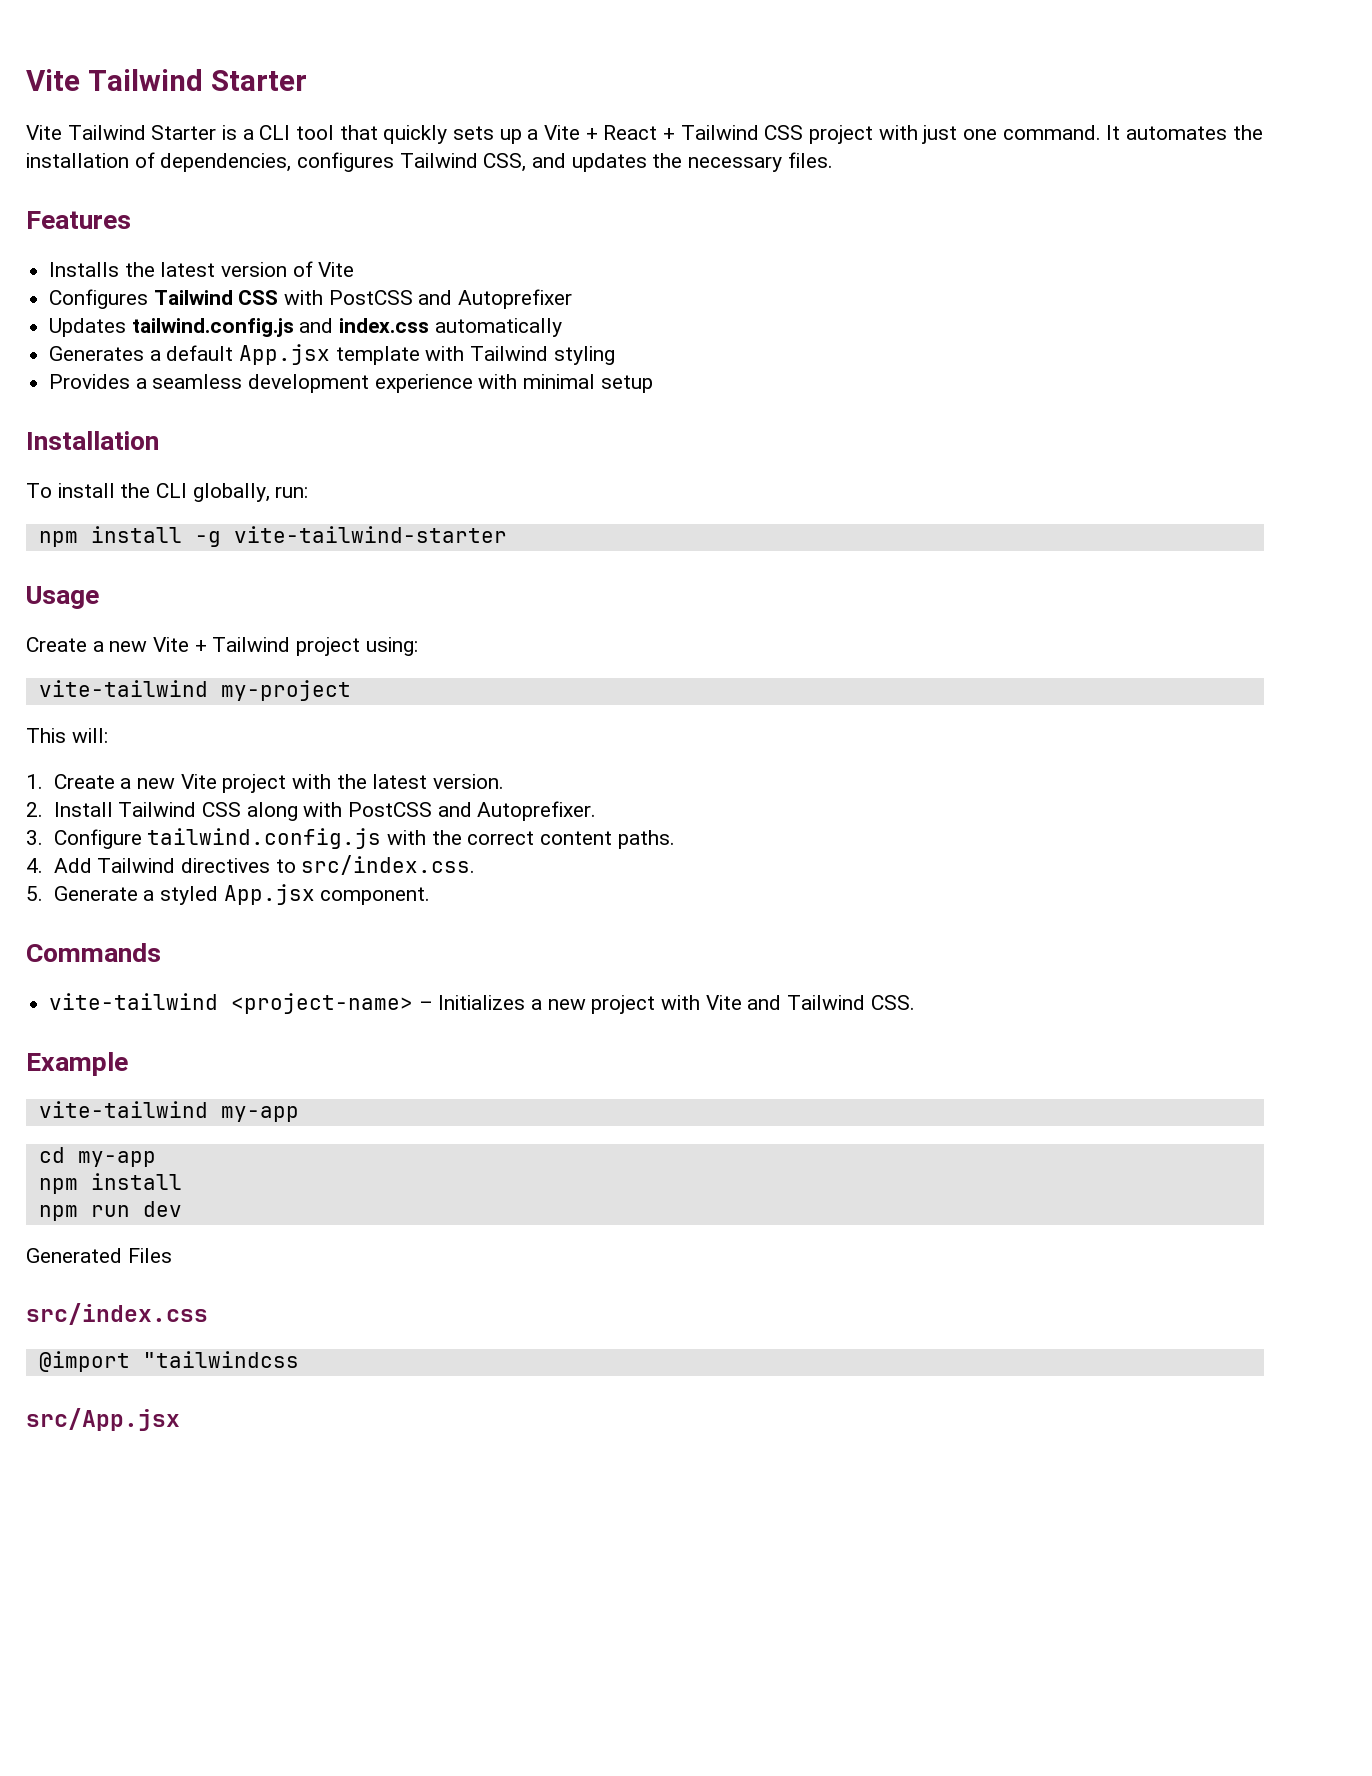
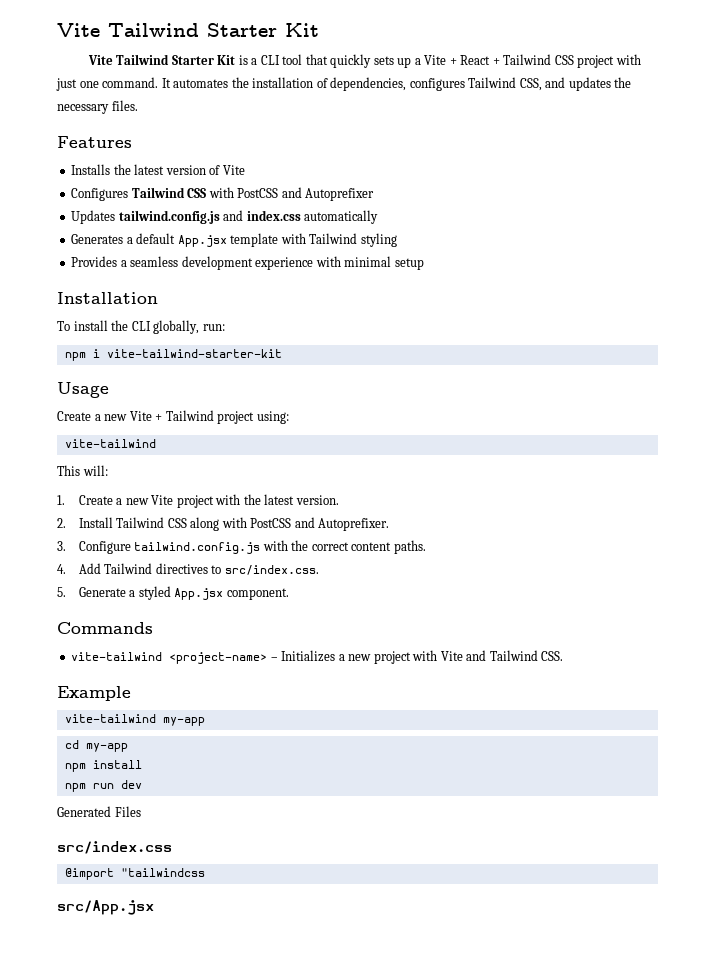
[26,69,307,91] [26,125,217,140] Vite Tailwind Starter // Vite Tailwind Starter -> [57,23,319,37] [87,54,236,65] Vite Tailwind Starter Kit // Vite Tailwind Starter Kit
[90,526,507,547] install -g vite-tailwind-starter -> [92,349,282,358] i vite-tailwind-starter-kit
[220,680,351,701] my-project -> (156, 443) none

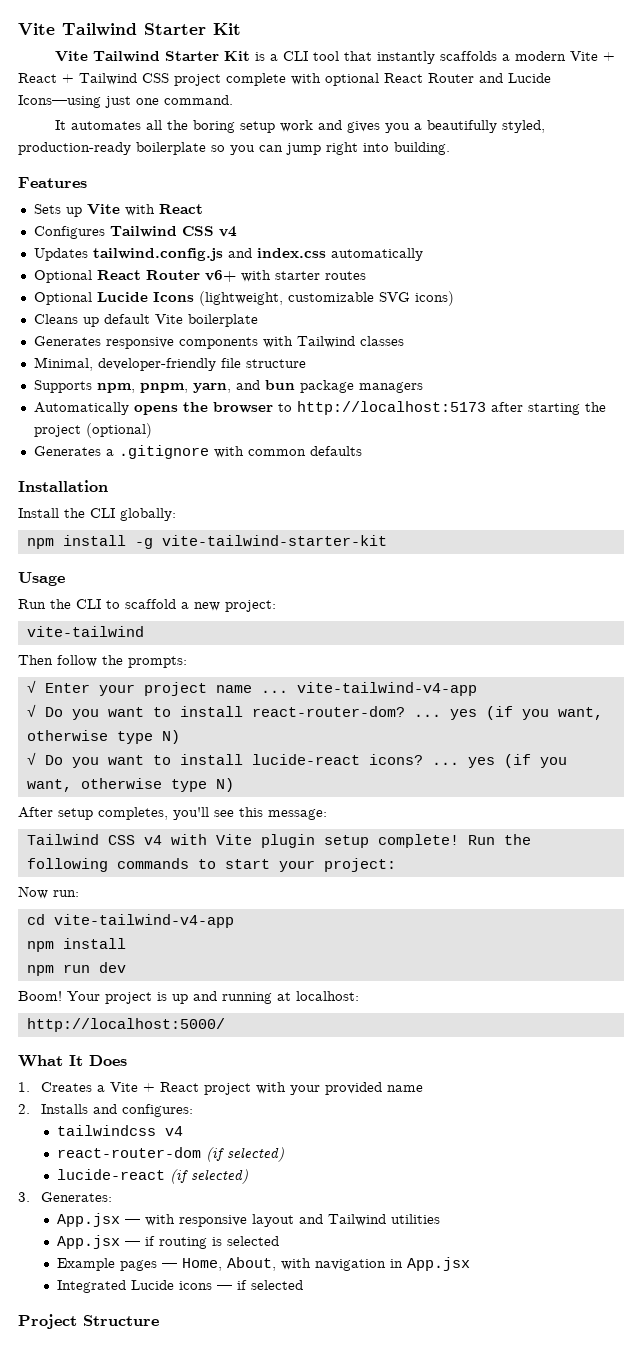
[330,54,421,68] quickly sets up a -> [377,51,567,64] instantly scaffolds a modern
[615,54,641,65] with -> [226,73,551,86] [18,95,101,108] complete with optional React Router and Lucide Icons—using
(159, 82) none -> (233, 100) //
[231,77,632,91] [57,100,138,114] [57,136,132,148] [71,164,245,175] the installation of dependencies, configures Tailwind CSS, and updates the necessary files. // Features // Installs the latest version of Vite -> [146,120,546,133] [18,142,450,155] [18,177,87,188] [33,204,203,217] all the boring setup work and gives you a beautifully styled, production-ready boilerplate so you can jump right into building. // Features // Sets up Vite with React
[208,187,375,201] with PostCSS and Autoprefixer -> [218,226,237,237] v4
[71,233,397,247] [71,256,424,270] [57,292,158,304] [57,320,225,334] [64,349,100,361] Generates a default App.jsx template with Tailwind styling // Provides a seamless development experience with minimal setup // Installation // To install the CLI globally, run: // npm i -> [33,270,366,283] [33,291,454,306] [33,314,258,327] [33,336,404,349] [33,357,306,371] [33,380,423,393] [33,401,606,415] [33,423,152,438] [33,445,362,459] [18,480,108,492] [18,508,176,521] [26,535,153,549] Optional React Router v6+ with starter routes // Optional Lucide Icons (lightweight, customizable SVG icons) // Cleans up default Vite boilerplate // Generates responsive components with Tailwind classes // Minimal, developer-friendly file structure // Supports npm, pnpm, yarn, and bun package managers // Automatically opens the browser to http://localhost:5173 after starting the project (optional) // Generates a .gitignore with common defaults // Installation // Install the CLI globally: // npm install -g
[57,410,289,424] [64,439,156,448] [57,465,108,476] [57,494,339,508] [57,517,390,531] [57,540,426,554] [57,563,319,575] [57,586,289,600] [57,622,153,634] [71,650,564,664] [57,686,131,701] [64,714,205,726] Create a new Vite + Tailwind project using: // vite-tailwind // This will: // 1. Create a new Vite project with the latest version. // 2. Install Tailwind CSS along with PostCSS and Autoprefixer. // 3. Configure tailwind.config.js with the correct content paths. // 4. Add Tailwind directives to src/index.css. // 5. Generate a styled App.jsx component. // Commands // vite-tailwind <project-name> – Initializes a new project with Vite and Tailwind CSS. // Example // vite-tailwind my-app -> [18,599,276,612] [26,626,144,637] [18,655,187,668] [26,680,477,696] [26,704,603,720] [26,730,180,744] [26,752,567,768] [26,778,234,792] [18,807,327,820] [26,834,531,848] [26,858,396,872] [18,886,79,899] Run the CLI to scaffold a new project: // vite-tailwind // Then follow the prompts: // √ Enter your project name ... vite-tailwind-v4-app // √ Do you want to install react-router-dom? ... yes (if you want, otherwise type N) // √ Do you want to install lucide-react icons? ... yes (if you want, otherwise type N) // After setup completes, you'll see this message: // Tailwind CSS v4 with Vite plugin setup complete! Run the following commands to start your project: // Now run:
[85,743,128,752] my-app -> [53,914,234,928] vite-tailwind-v4-app
[57,806,141,817] [57,841,172,854] [64,868,205,880] [57,900,154,915] Generated Files // src/index.css // @import "tailwindcss // src/App.jsx -> [18,991,359,1004] [26,1018,225,1032] [18,1055,127,1067] [18,1082,423,1095] [18,1104,193,1117] [56,1125,183,1136] [56,1147,284,1162] [56,1169,248,1184] [18,1192,112,1202] [56,1213,440,1227] [56,1235,279,1249] [56,1257,470,1271] [56,1280,303,1293] [18,1314,159,1329] Boom! Your project is up and running at localhost: // http://localhost:5000/ // What It Does // 1. Creates a Vite + React project with your provided name // 2. Installs and configures: // tailwindcss v4 // react-router-dom (if selected) // lucide-react (if selected) // 3. Generates: // App.jsx — with responsive layout and Tailwind utilities // App.jsx — if routing is selected // Example pages — Home, About, with navigation in App.jsx // Integrated Lucide icons — if selected // Project Structure

